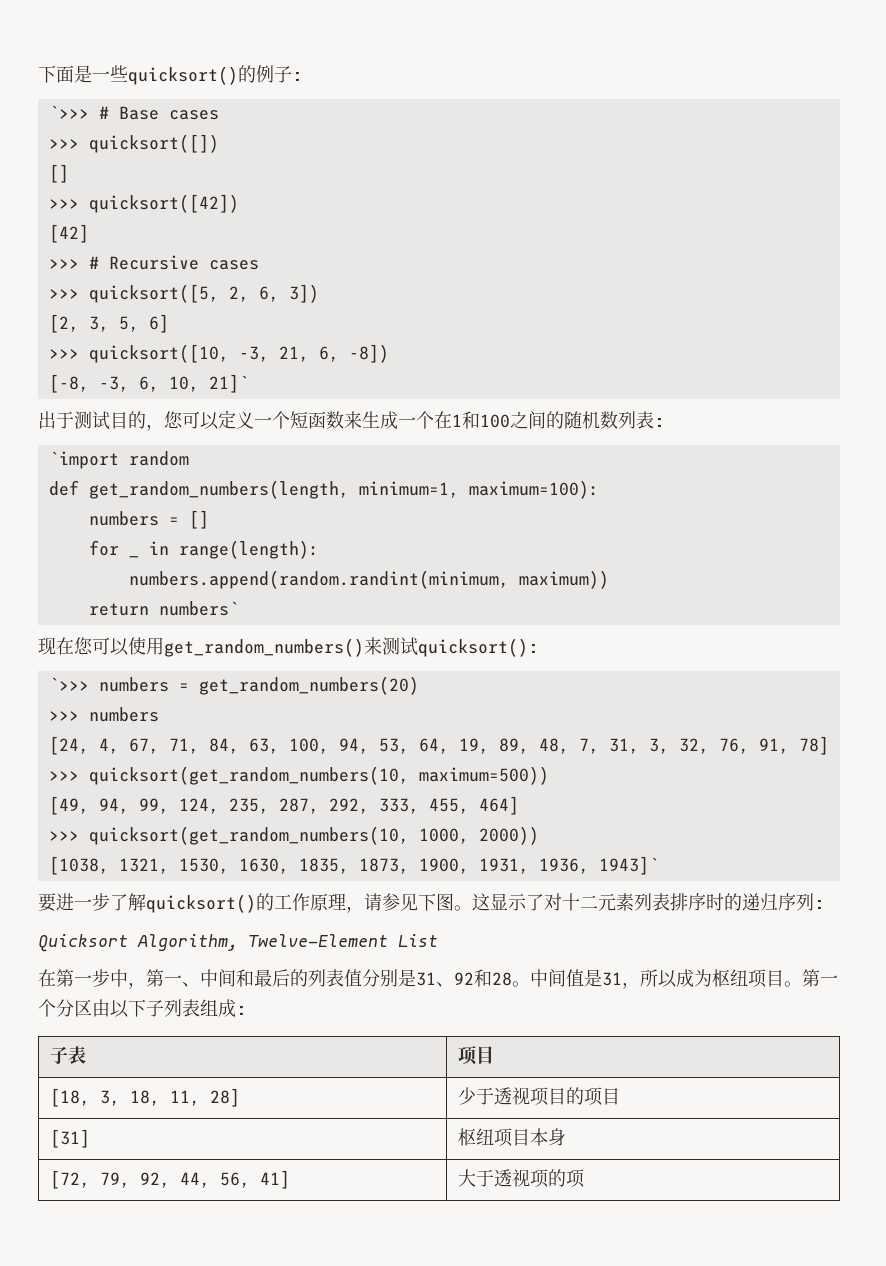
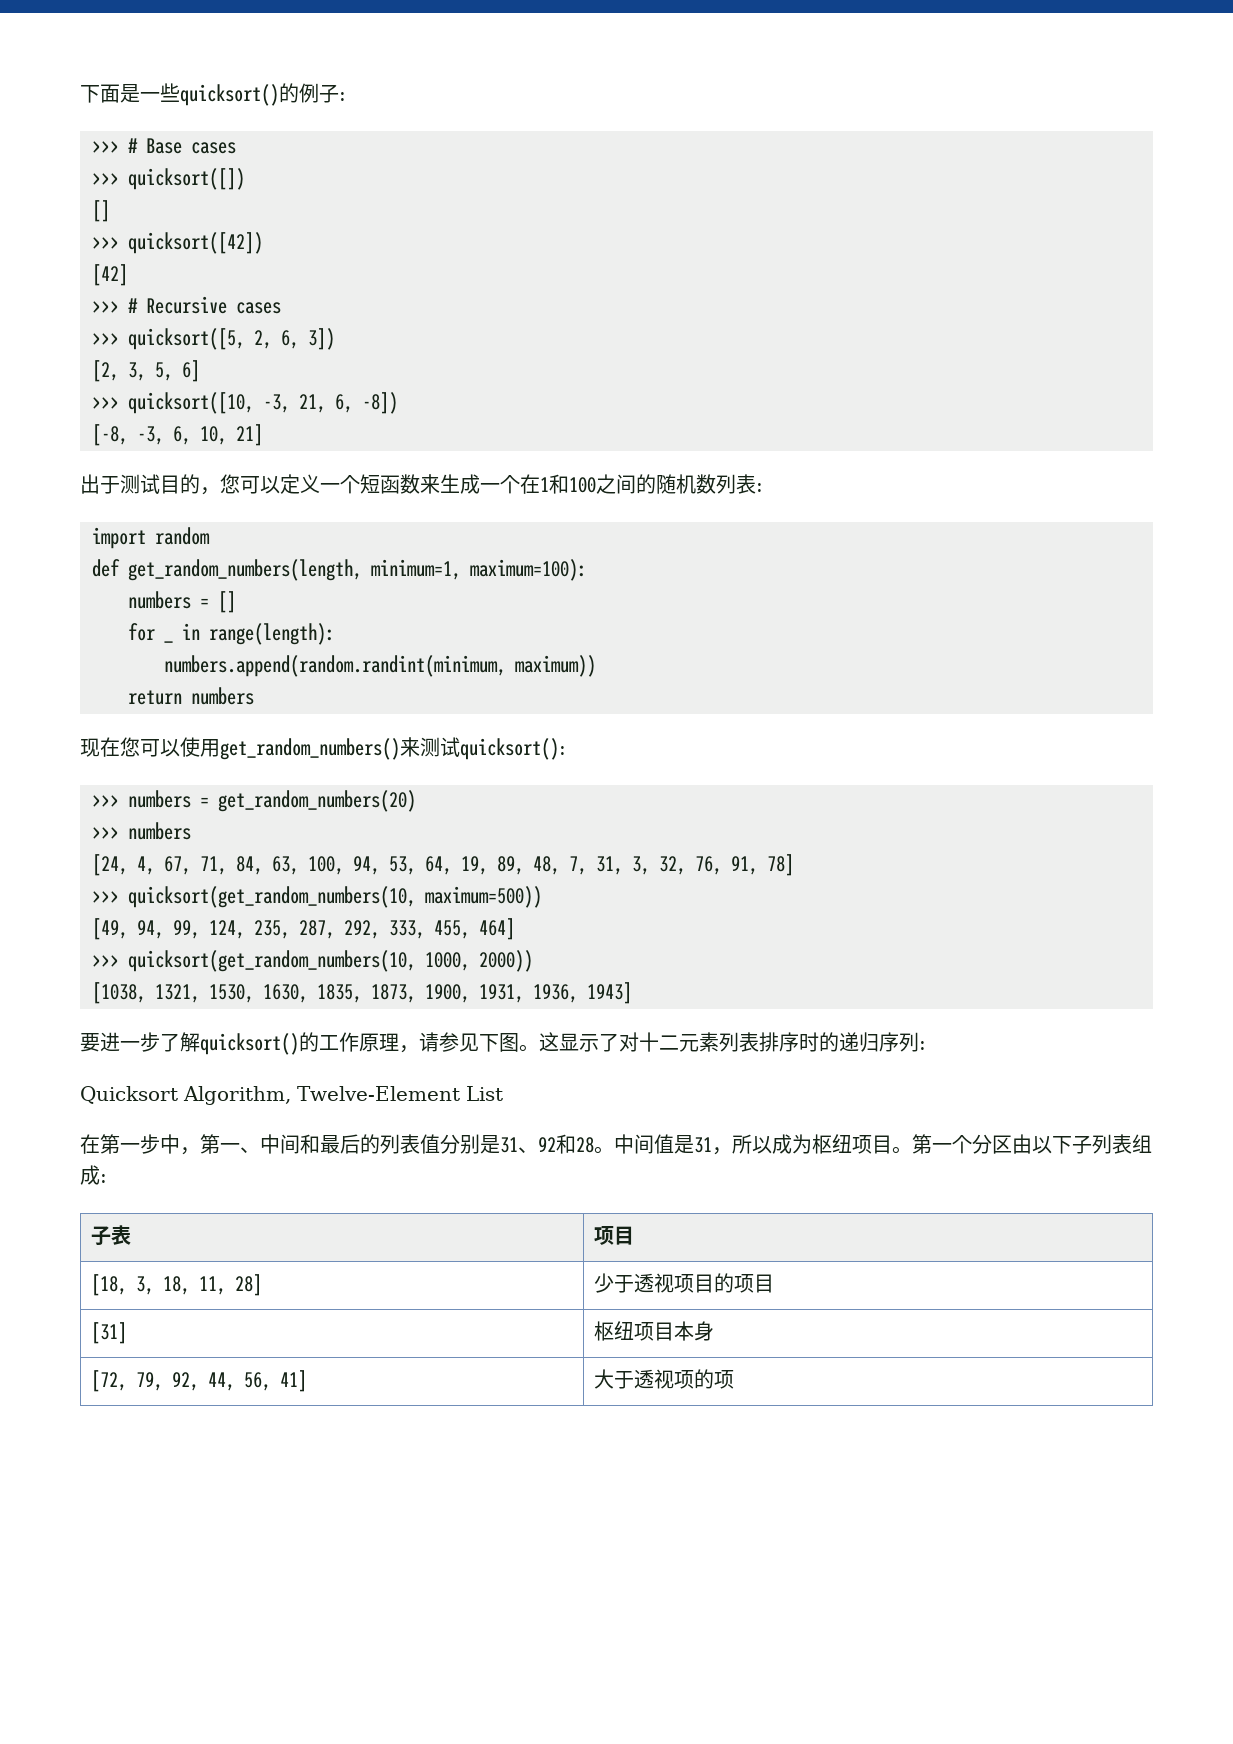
[48,105,89,119] `>>> -> [92,141,119,153] >>>
[208,374,249,393] 21]` -> [236,424,263,446] 21]
[48,451,119,469] `import -> [92,527,146,549] import
[158,601,239,616] numbers` -> [191,687,254,705] numbers
[48,677,89,691] `>>> -> [92,795,119,807] >>>
[598,856,659,875] 1943]` -> [587,982,632,1004] 1943]

